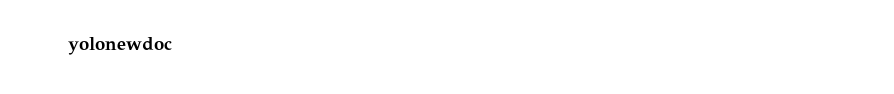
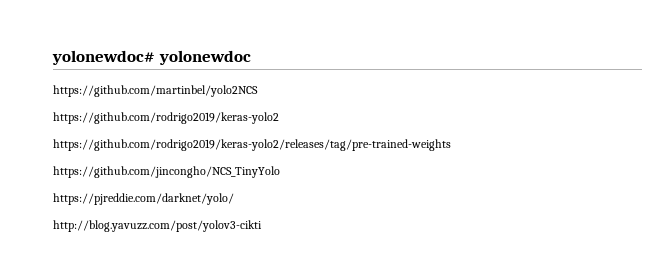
(68, 46) none -> [52,50,155,65] yolonewdoc#
(172, 46) none -> [53,85,258,97] [53,112,279,124] [53,139,451,151] [53,166,280,178] [53,193,234,205] [53,220,262,232] // https://github.com/martinbel/yolo2NCS // https://github.com/rodrigo2019/keras-yolo2 // https://github.com/rodrigo2019/keras-yolo2/releases/tag/pre-trained-weights // https://github.com/jincongho/NCS_TinyYolo // https://pjreddie.com/darknet/yolo/ // http://blog.yavuzz.com/post/yolov3-cikti

